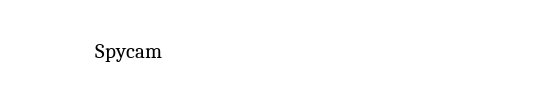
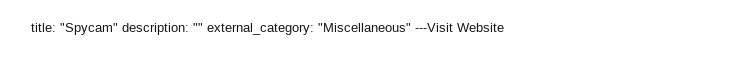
[95,44,162,62] Spycam -> [31,23,504,35] title: "Spycam" description: "" external_category: "Miscellaneous" ---Visit Website

